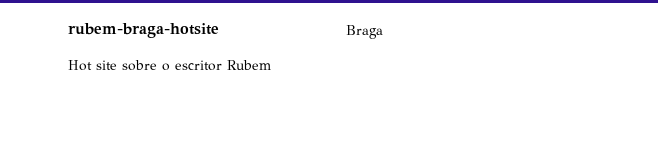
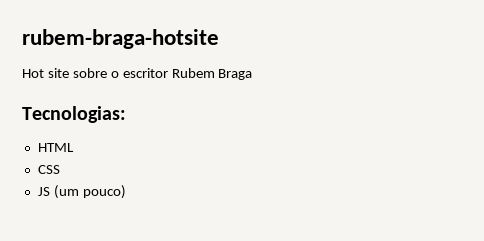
(383, 32) none -> [22,106,126,123] [37,143,74,152] [37,165,60,174] [37,185,126,199] // Tecnologias: // HTML // CSS // JS (um pouco)

